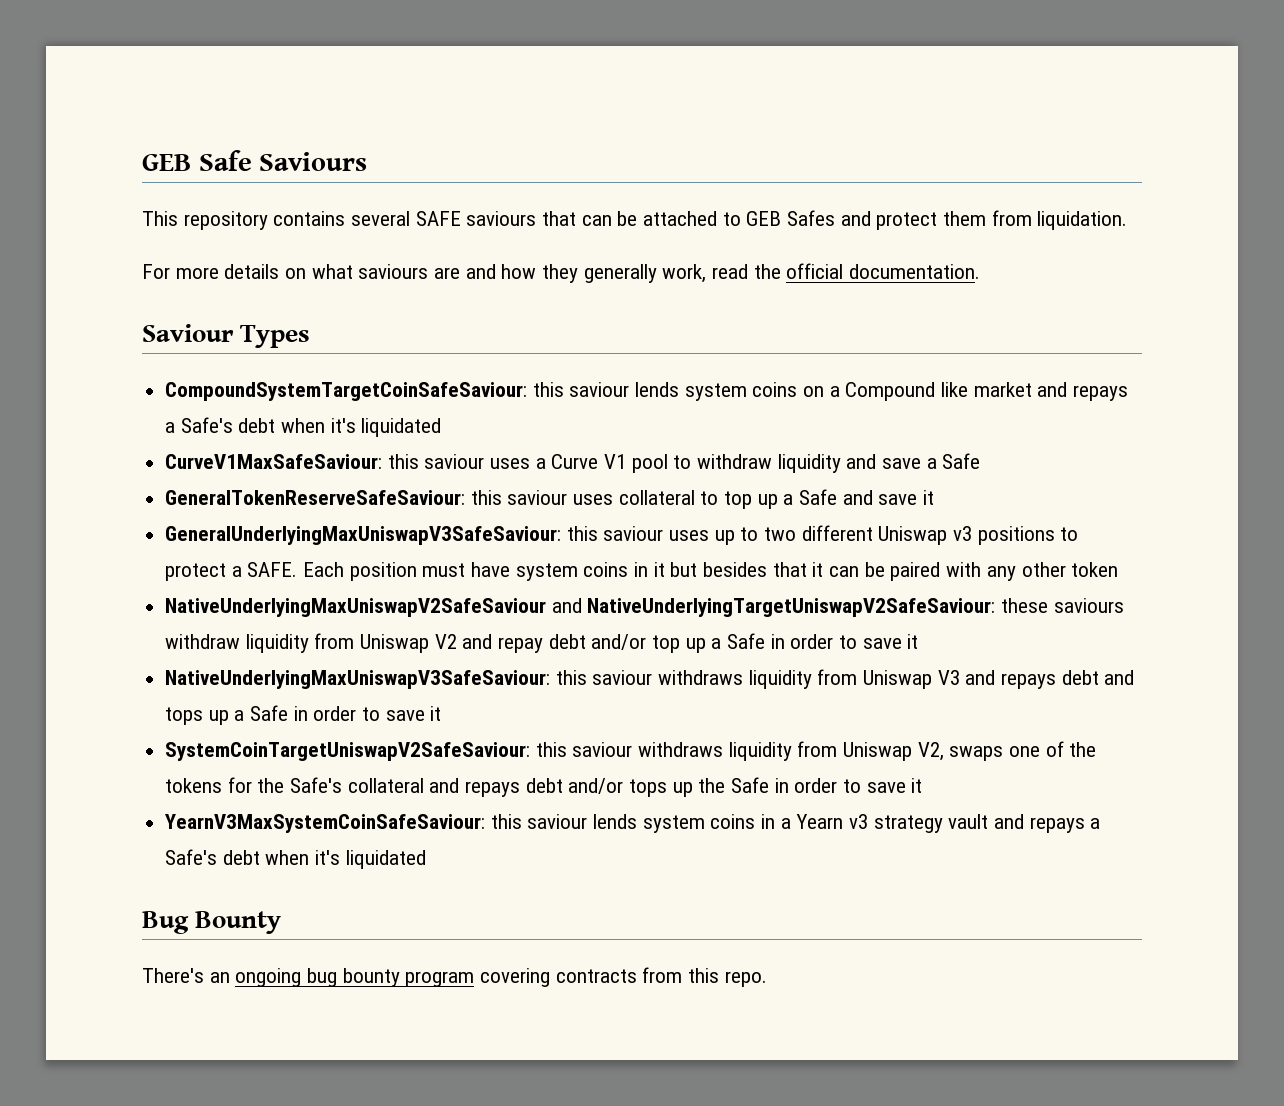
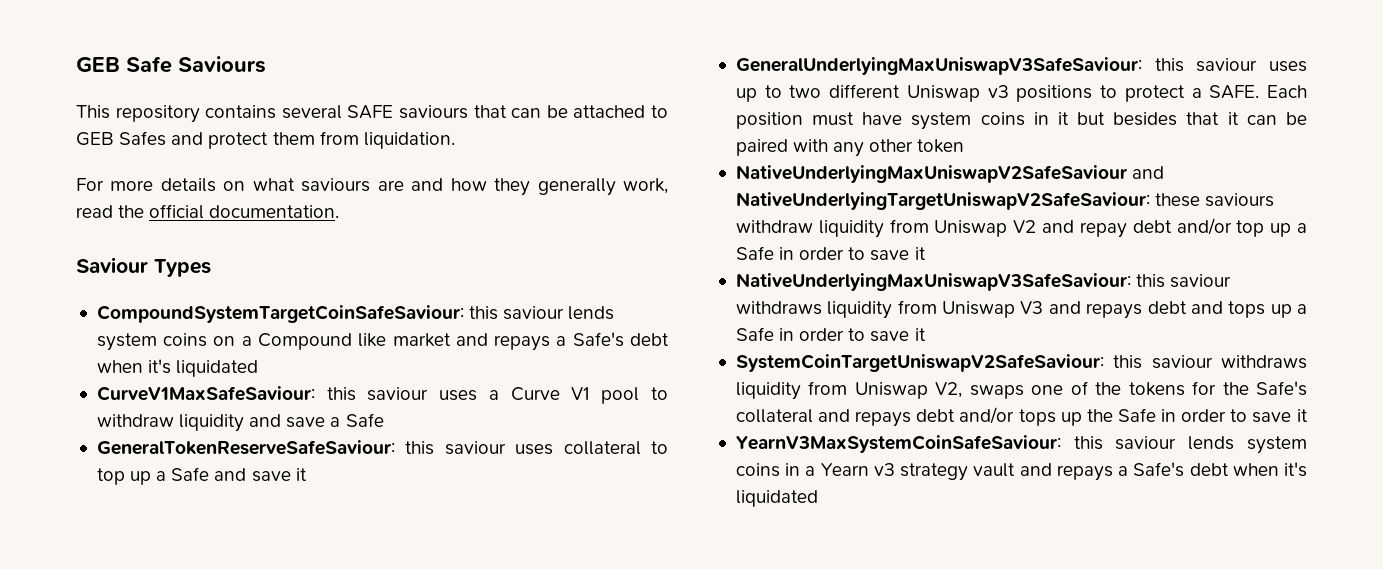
[142,911,282,934] [142,967,767,987] // Bug Bounty // There's an ongoing bug bounty program covering contracts from this repo. -> (818, 498) none

